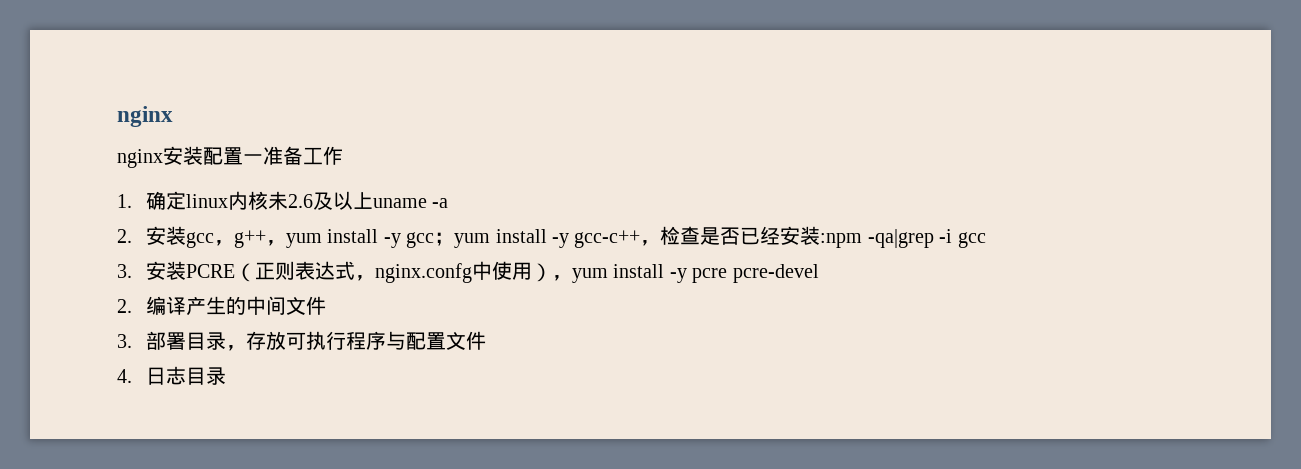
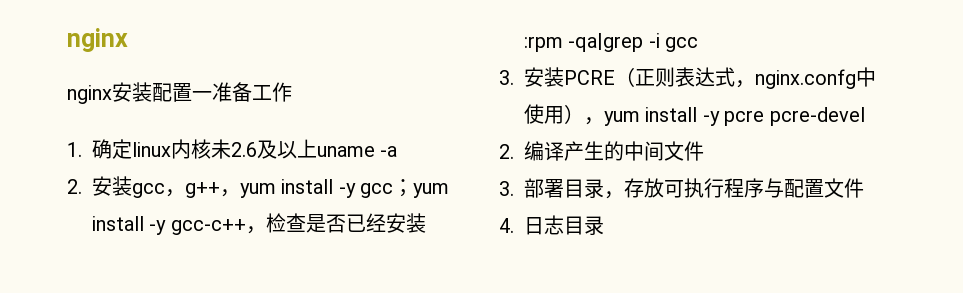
[820,233,863,248] :npm -> [524,36,563,52] :rpm

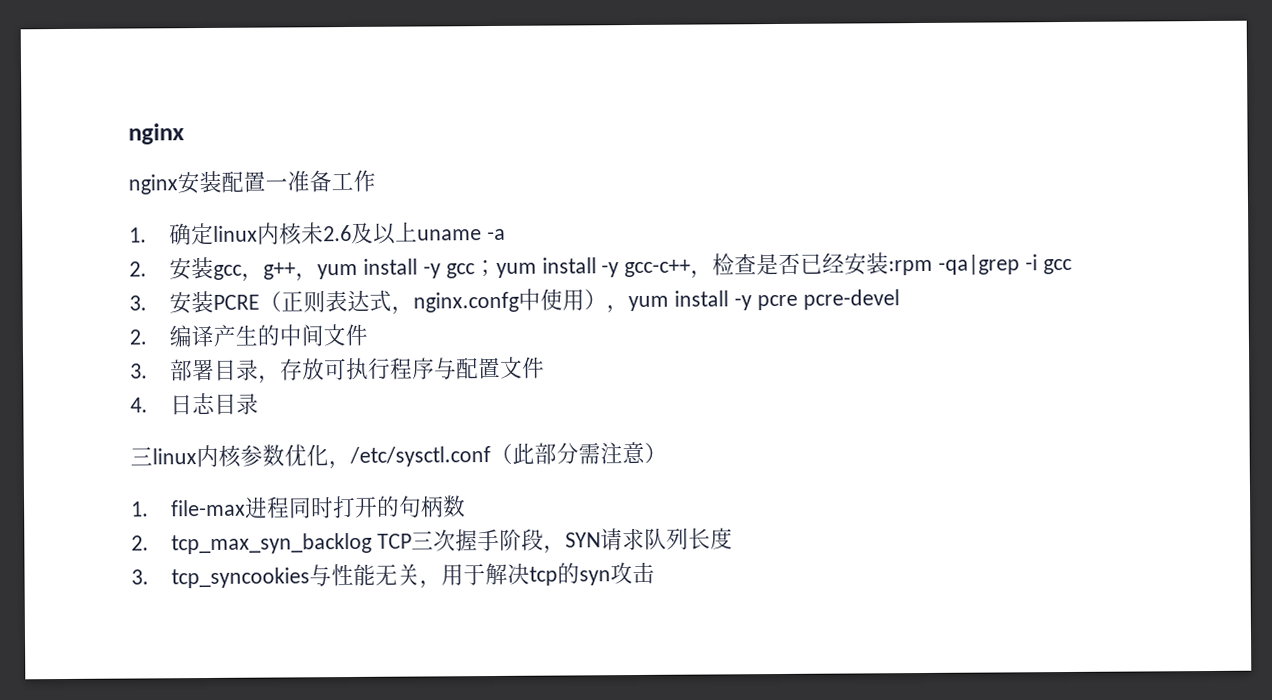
(604, 225) none -> [130,441,667,470] [131,495,467,519] [131,527,734,555] [131,561,656,589] // 三linux内核参数优化，/etc/sysctl.conf（此部分需注意） // 1. file-max进程同时打开的句柄数 // 2. tcp_max_syn_backlog TCP三次握手阶段，SYN请求队列长度 // 3. tcp_syncookies与性能无关，用于解决tcp的syn攻击

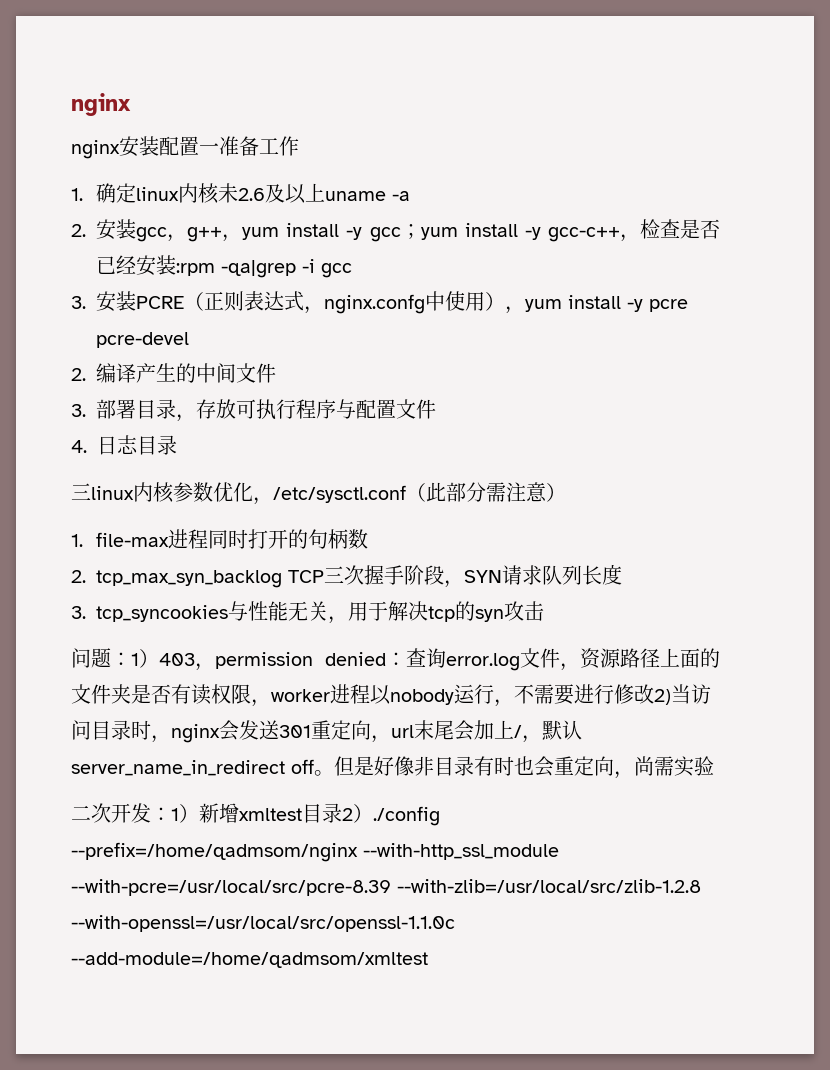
(656, 573) none -> [71,648,720,671] [71,684,711,707] [71,720,582,743] [71,756,714,779] [71,803,440,826] [71,842,559,862] [71,879,701,896] [71,915,455,932] [71,952,428,968] // 问题：1）403，permission denied：查询error.log文件，资源路径上面的文件夹是否有读权限，worker进程以nobody运行，不需要进行修改2)当访问目录时，nginx会发送301重定向，url末尾会加上/，默认server_name_in_redirect off。但是好像非目录有时也会重定向，尚需实验 // 二次开发：1）新增xmltest目录2）./config --prefix=/home/qadmsom/nginx --with-http_ssl_module --with-pcre=/usr/local/src/pcre-8.39 --with-zlib=/usr/local/src/zlib-1.2.8 --with-openssl=/usr/local/src/openssl-1.1.0c --add-module=/home/qadmsom/xmltest

